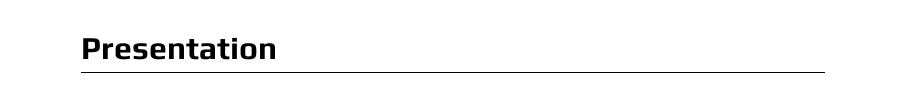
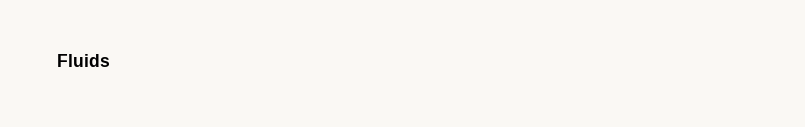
[81,37,277,60] Presentation -> [57,54,110,67] Fluids

